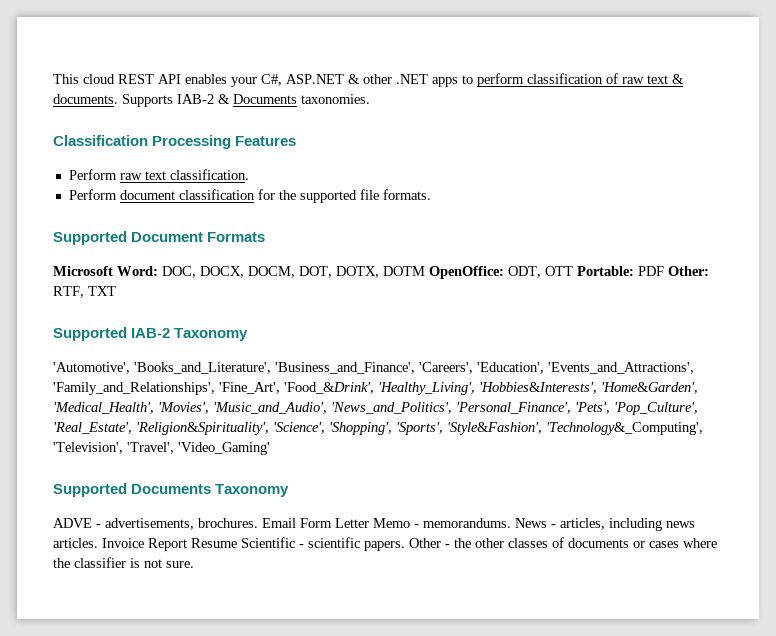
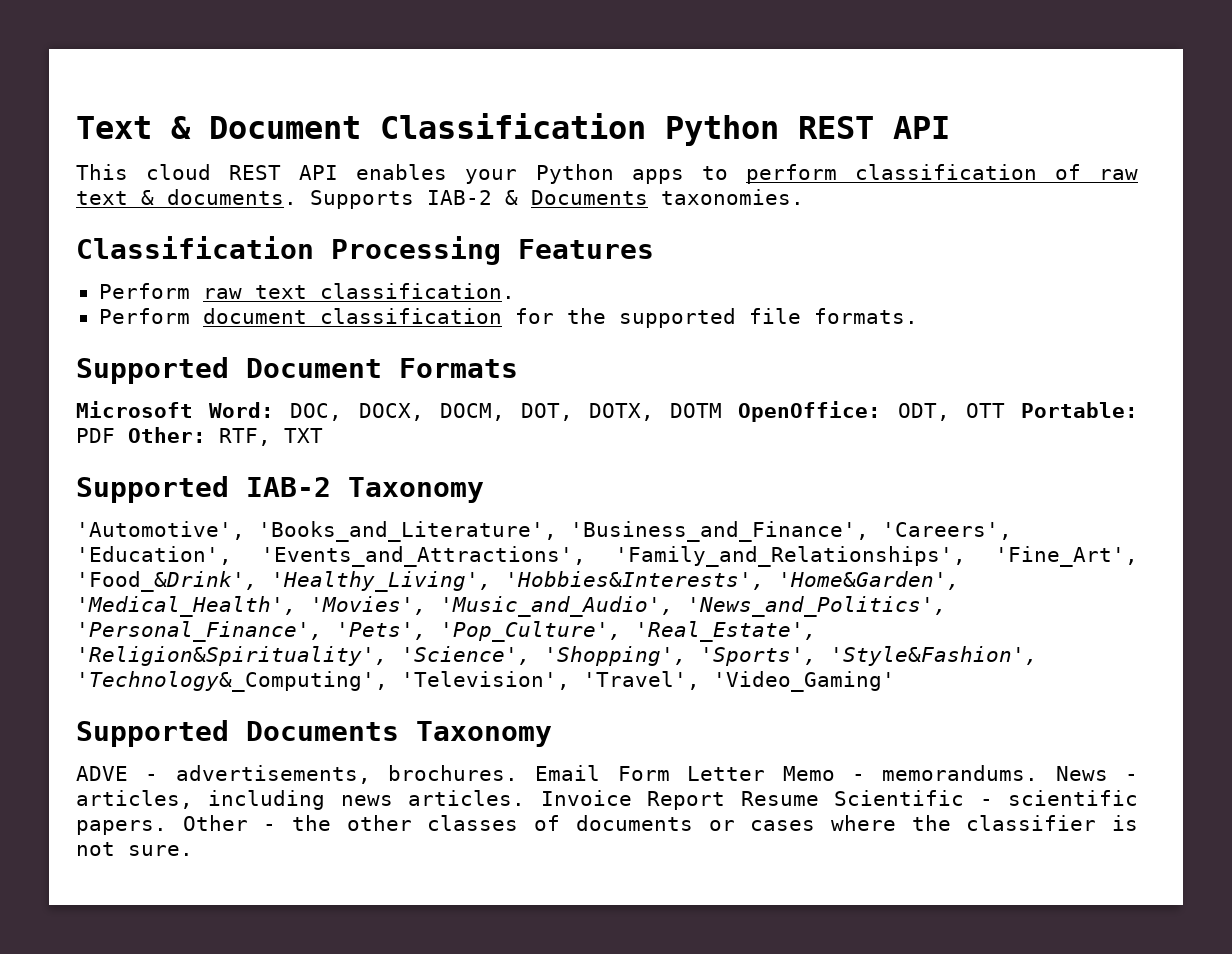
(53, 79) none -> [76,113,950,146] Text & Document Classification Python REST API //
[261,74,428,86] C#, ASP.NET & other .NET -> [535,164,614,184] Python

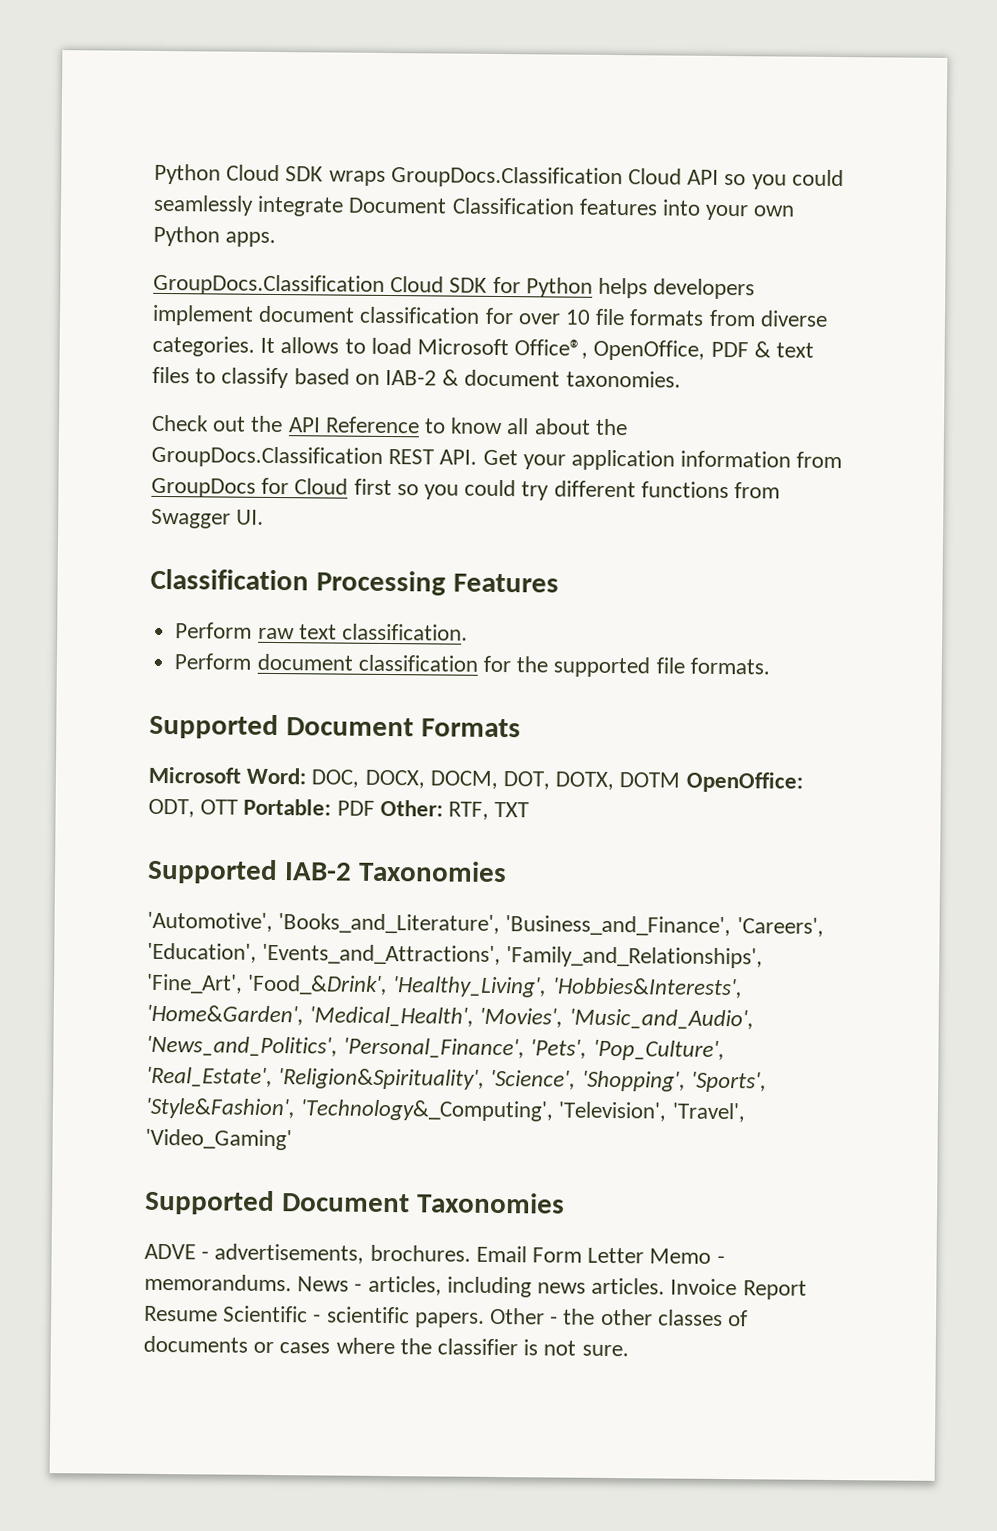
[76,113,950,146] [76,164,1139,184] [76,189,414,209] Text & Document Classification Python REST API // This cloud REST API enables your Python apps to perform classification of raw text & documents. Supports -> [154,163,844,190] [153,194,795,221] [153,225,277,248] [153,273,756,300] [152,304,828,327] [152,335,815,361] [152,366,380,389] Python Cloud SDK wraps GroupDocs.Classification Cloud API so you could seamlessly integrate Document Classification features into your own Python apps. // GroupDocs.Classification Cloud SDK for Python helps developers implement document classification for over 10 file formats from diverse categories. It allows to load Microsoft Office®, OpenOffice, PDF & text files to classify based on
[531,190,648,205] Documents -> [464,369,561,387] document
(804, 197) none -> [151,414,628,436] [151,445,843,471] [151,477,781,501] [151,508,265,529] // Check out the API Reference to know all about the GroupDocs.Classification REST API. Get your application information from GroupDocs for Cloud first so you could try different functions from Swagger UI.
[348,477,484,503] Taxonomy -> [357,860,507,883] Taxonomies
[246,721,552,747] Documents Taxonomy -> [281,1192,565,1214] Document Taxonomies

